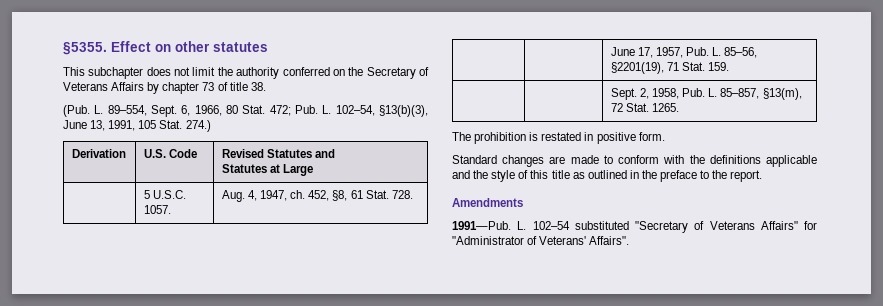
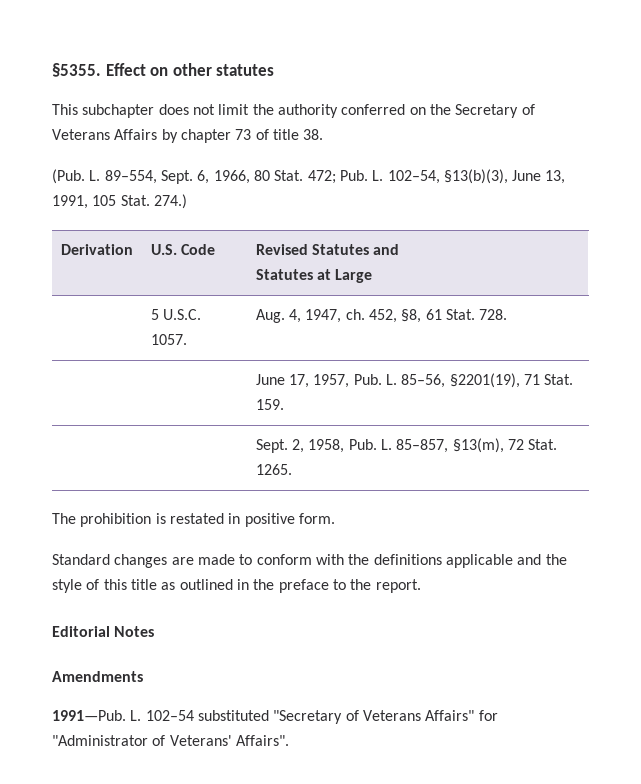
(763, 176) none -> [52,626,155,637] // Editorial Notes

